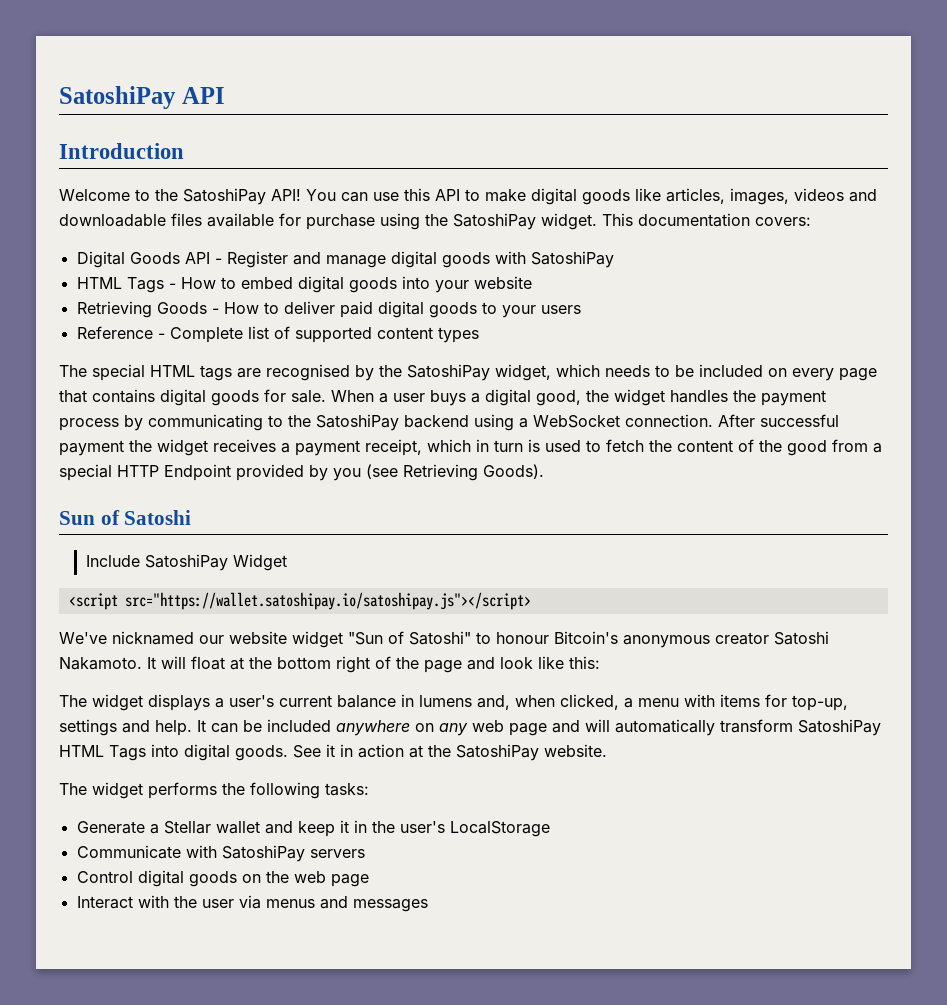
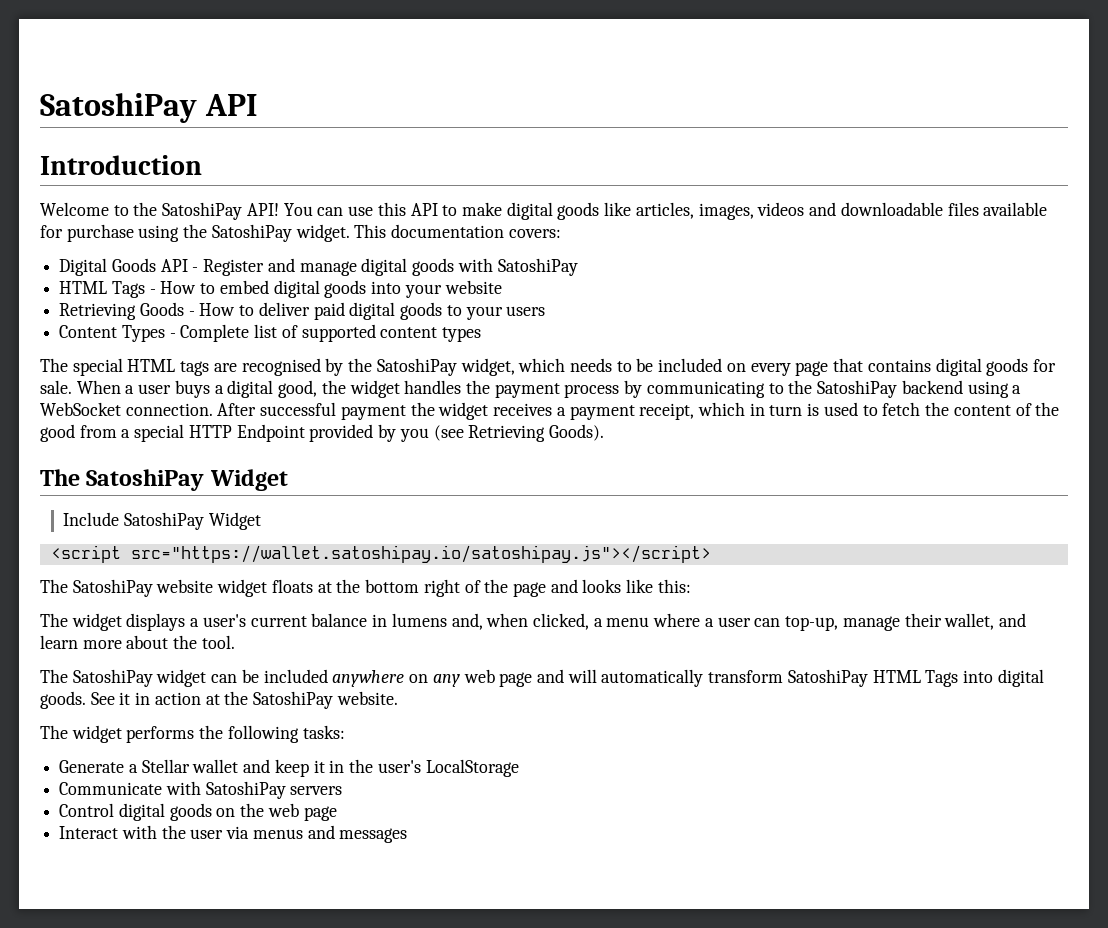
[76,326,153,339] Reference -> [59,325,165,342] Content Types
[59,510,192,525] Sun of Satoshi -> [40,469,288,491] The SatoshiPay Widget
[59,631,829,648] [59,656,225,670] We've nicknamed our website widget "Sun of Satoshi" to honour Bitcoin's anonymous creator Satoshi Nakamoto. It will float -> [40,579,313,597] The SatoshiPay website widget floats
[500,657,533,669] look -> [582,579,622,593] looks
[684,694,848,711] [59,719,206,736] with items for top-up, settings and help. It -> [653,613,1026,631] [40,635,235,649] [40,669,207,687] where a user can top-up, manage their wallet, and learn more about the tool. // The SatoshiPay widget

